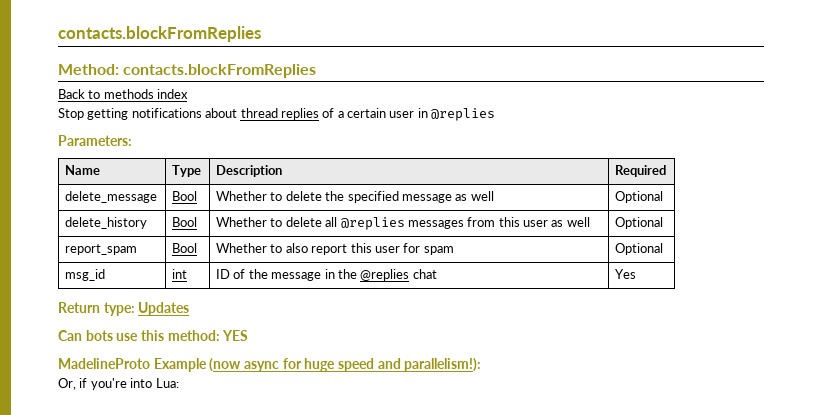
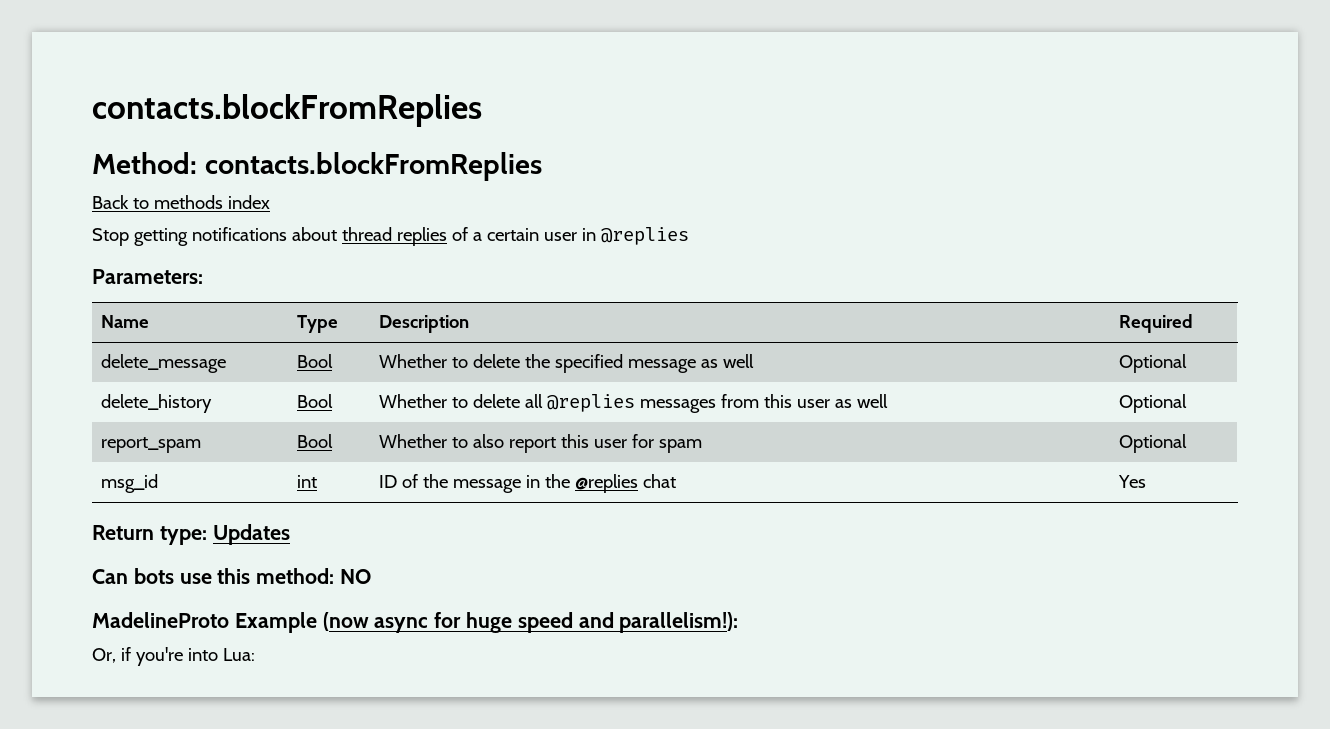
[222,330,249,341] YES -> [340,569,372,584] NO

